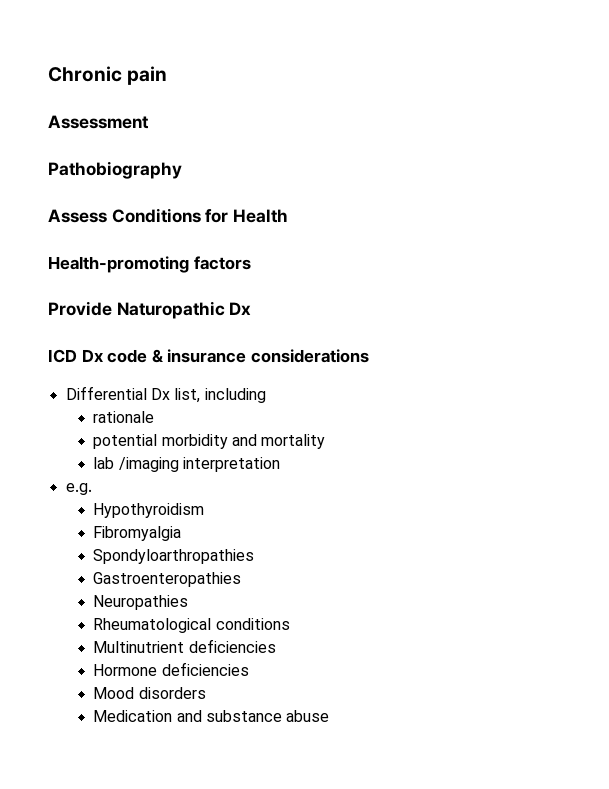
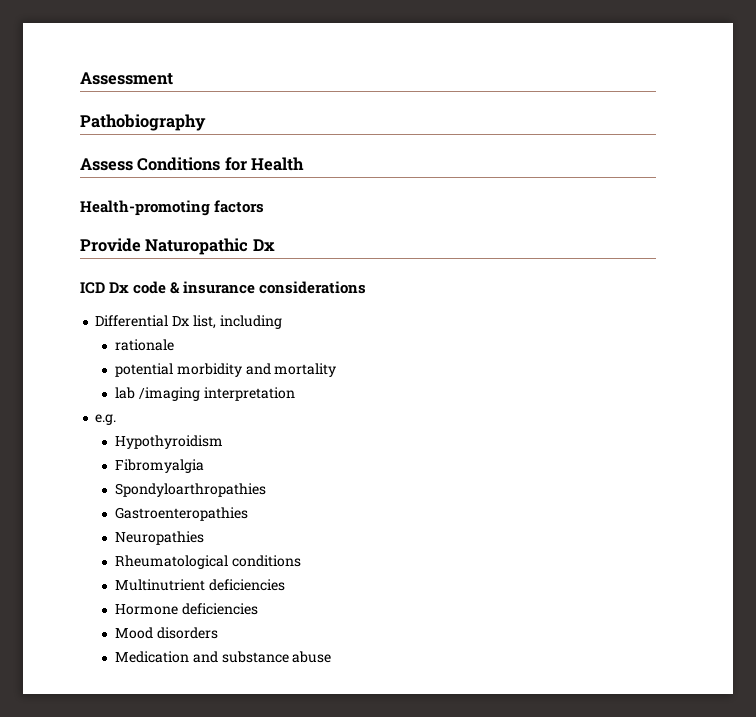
[48,66,168,85] Chronic pain // -> (80, 78) none

